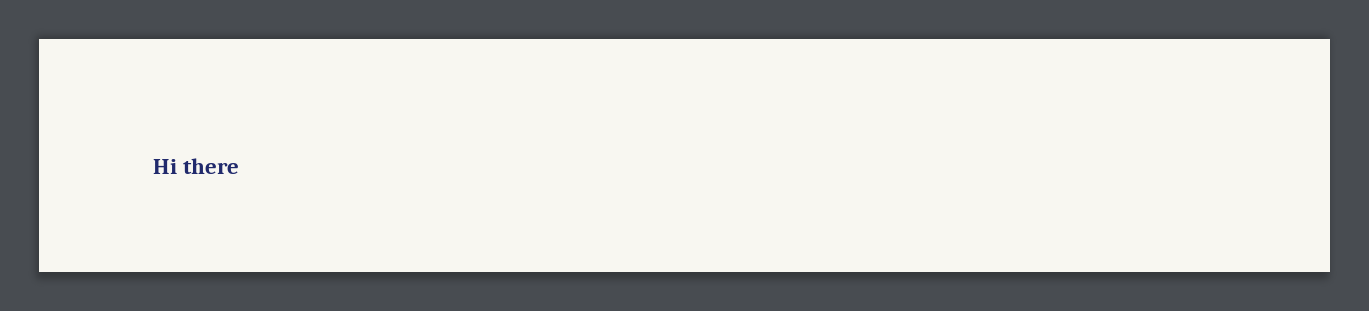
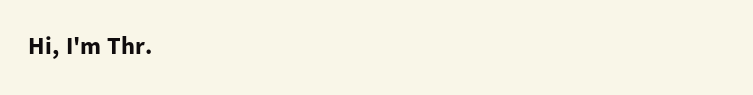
[153,158,240,174] Hi there -> [28,36,153,59] Hi, I'm Thr.

